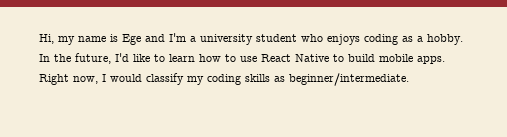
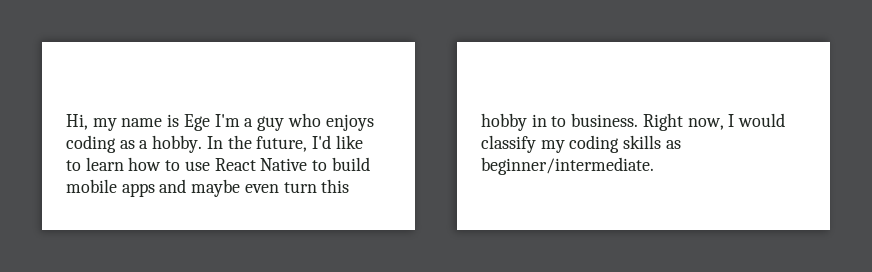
[145,34,165,42] and -> (210, 122) none
[200,34,297,45] university student -> [257,116,285,131] guy
[417,56,445,64] apps. -> [121,179,350,197] [481,113,639,131] apps and maybe even turn this hobby in to business.

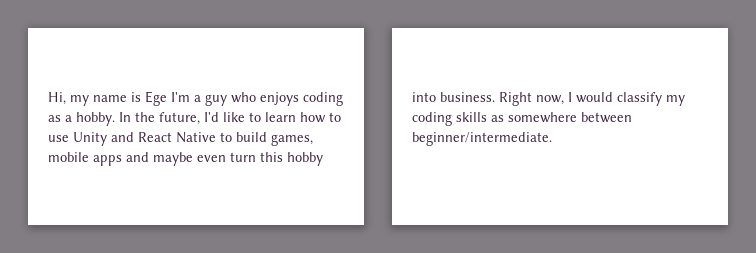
(210, 166) none -> [73,132,134,146] Unity and
(370, 164) none -> [271,134,313,146] games,
[531,114,567,127] in to -> [412,92,436,102] into
(681, 144) none -> [508,112,632,123] somewhere between

